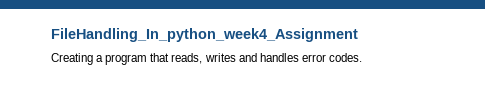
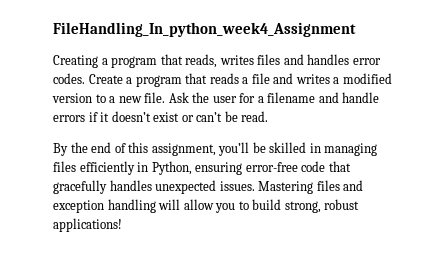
(236, 57) none -> [257,54,281,65] files
(362, 57) none -> [88,73,392,87] [52,92,380,103] [53,111,269,122] [53,142,378,156] [53,161,351,175] [53,180,364,194] [53,199,360,213] [53,218,122,232] Create a program that reads a file and writes a modified version to a new file. Ask the user for a filename and handle errors if it doesn’t exist or can’t be read. // By the end of this assignment, you’ll be skilled in managing files efficiently in Python, ensuring error-free code that gracefully handles unexpected issues. Mastering files and exception handling will allow you to build strong, robust applications!

